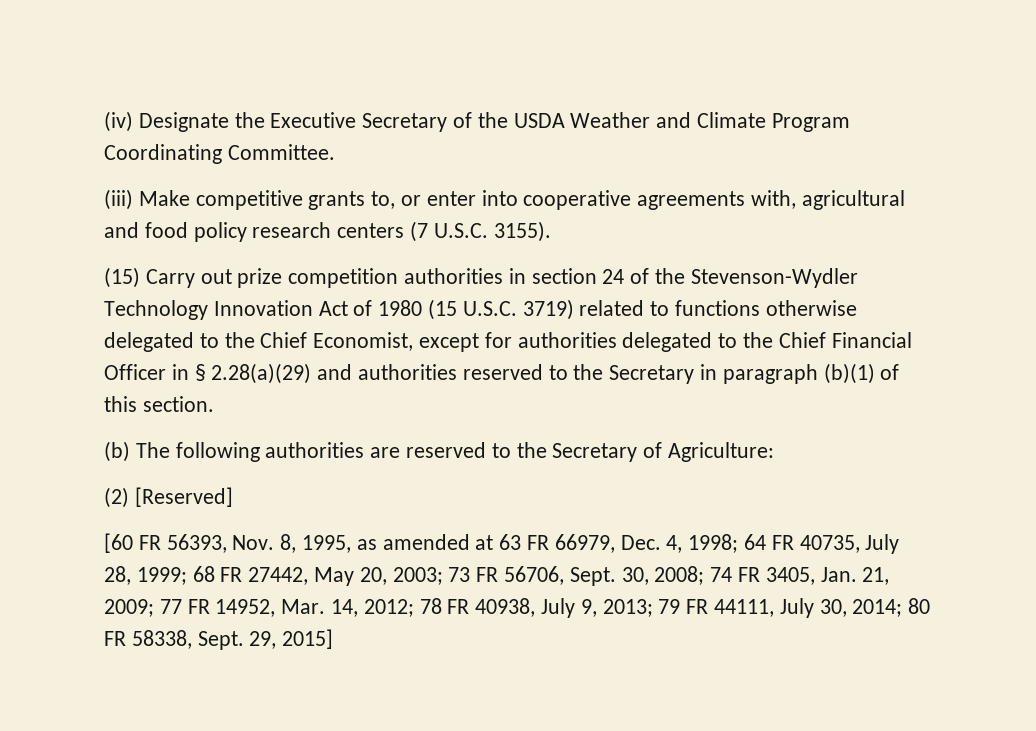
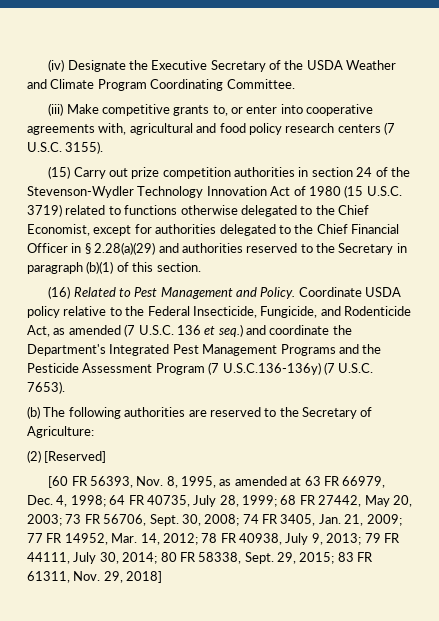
(214, 404) none -> [48,286,402,299] [27,306,411,318] [27,324,352,337] [27,344,382,356] [27,362,374,375] [27,381,65,394] // (16) Related to Pest Management and Policy. Coordinate USDA policy relative to the Federal Insecticide, Fungicide, and Rodenticide Act, as amended (7 U.S.C. 136 et seq.) and coordinate the Department's Integrated Pest Management Programs and the Pesticide Assessment Program (7 U.S.C.136-136y) (7 U.S.C. 7653).
[282,629,334,649] 2015] -> [299,552,374,564] [27,571,163,583] 2015; 83 FR 61311, Nov. 29, 2018]

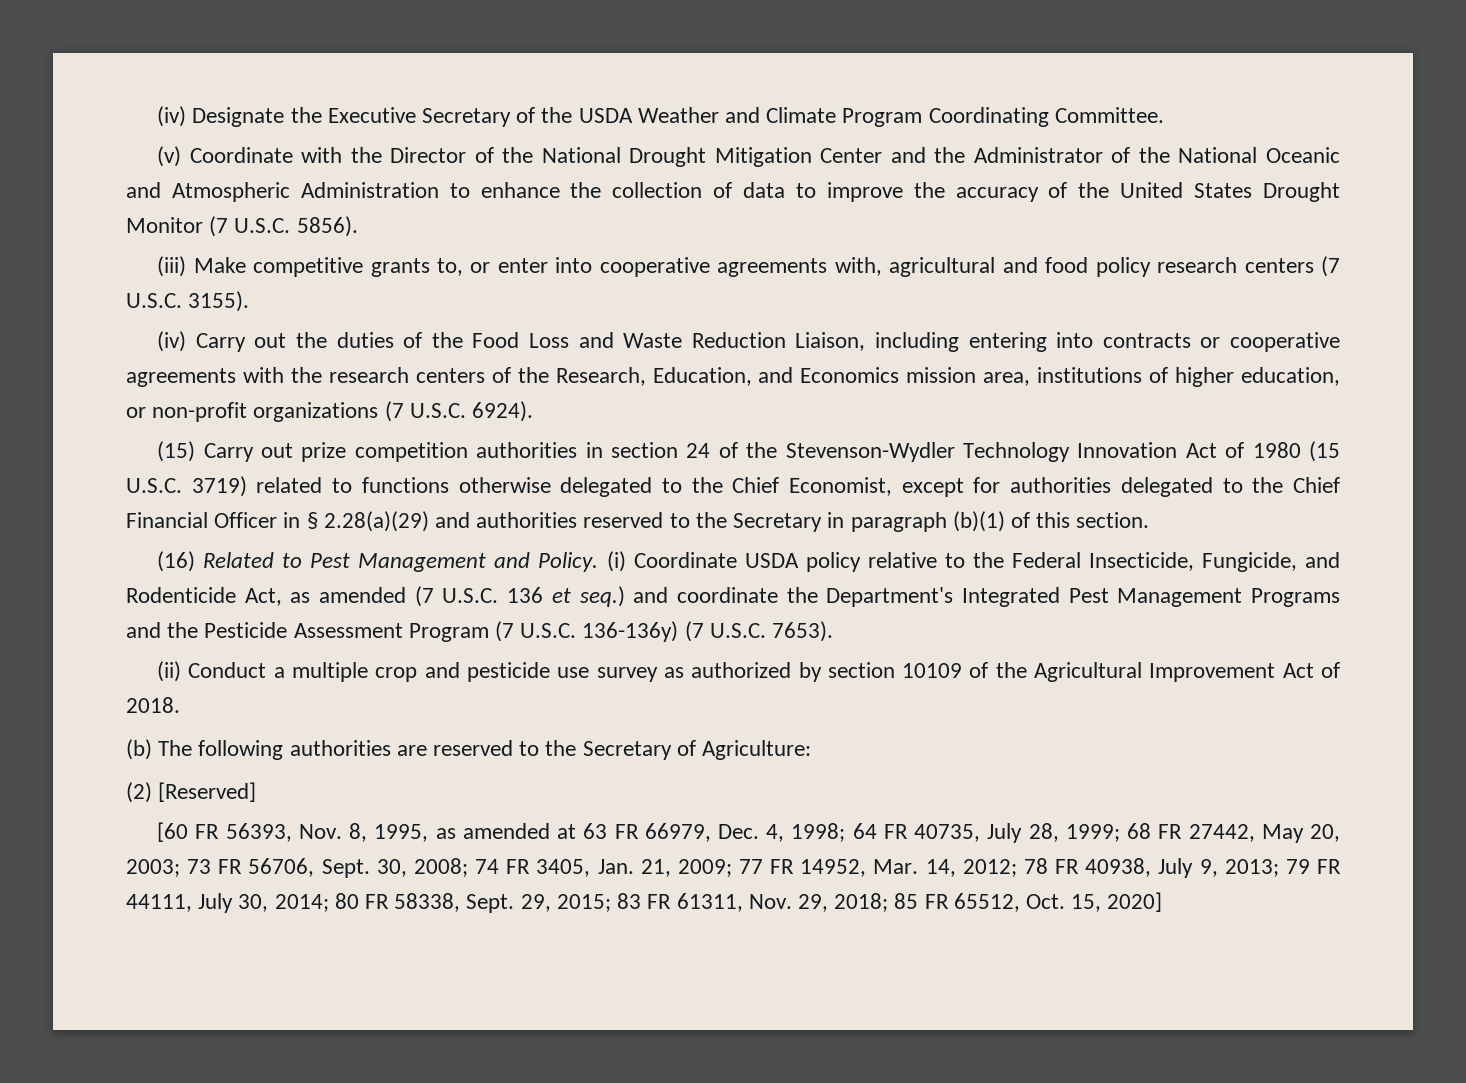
(295, 84) none -> [157,146,1340,167] [126,182,1340,202] [126,216,358,237] // (v) Coordinate with the Director of the National Drought Mitigation Center and the Administrator of the National Oceanic and Atmospheric Administration to enhance the collection of data to improve the accuracy of the United States Drought Monitor (7 U.S.C. 5856).
(104, 147) none -> [157,331,1340,352] [126,367,1340,387] [126,401,534,422] // (iv) Carry out the duties of the Food Loss and Waste Reduction Liaison, including entering into contracts or cooperative agreements with the research centers of the Research, Education, and Economics mission area, institutions of higher education, or non-profit organizations (7 U.S.C. 6924).
(296, 293) none -> [606,551,626,572] (i)
[222,362,321,375] U.S.C.136-136y) -> [520,621,679,642] U.S.C. 136-136y)
(65, 387) none -> [157,661,1341,682] [126,697,180,713] // (ii) Conduct a multiple crop and pesticide use survey as authorized by section 10109 of the Agricultural Improvement Act of 2018.
[126,571,163,583] 2018] -> [834,892,1163,912] 2018; 85 FR 65512, Oct. 15, 2020]

